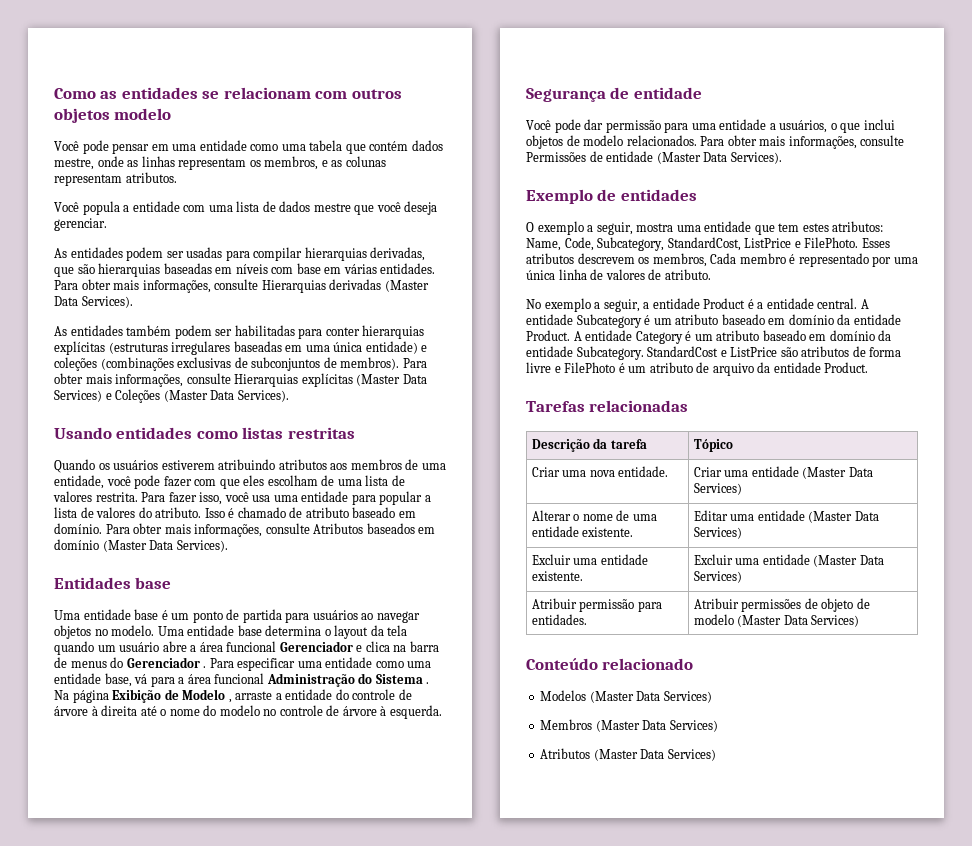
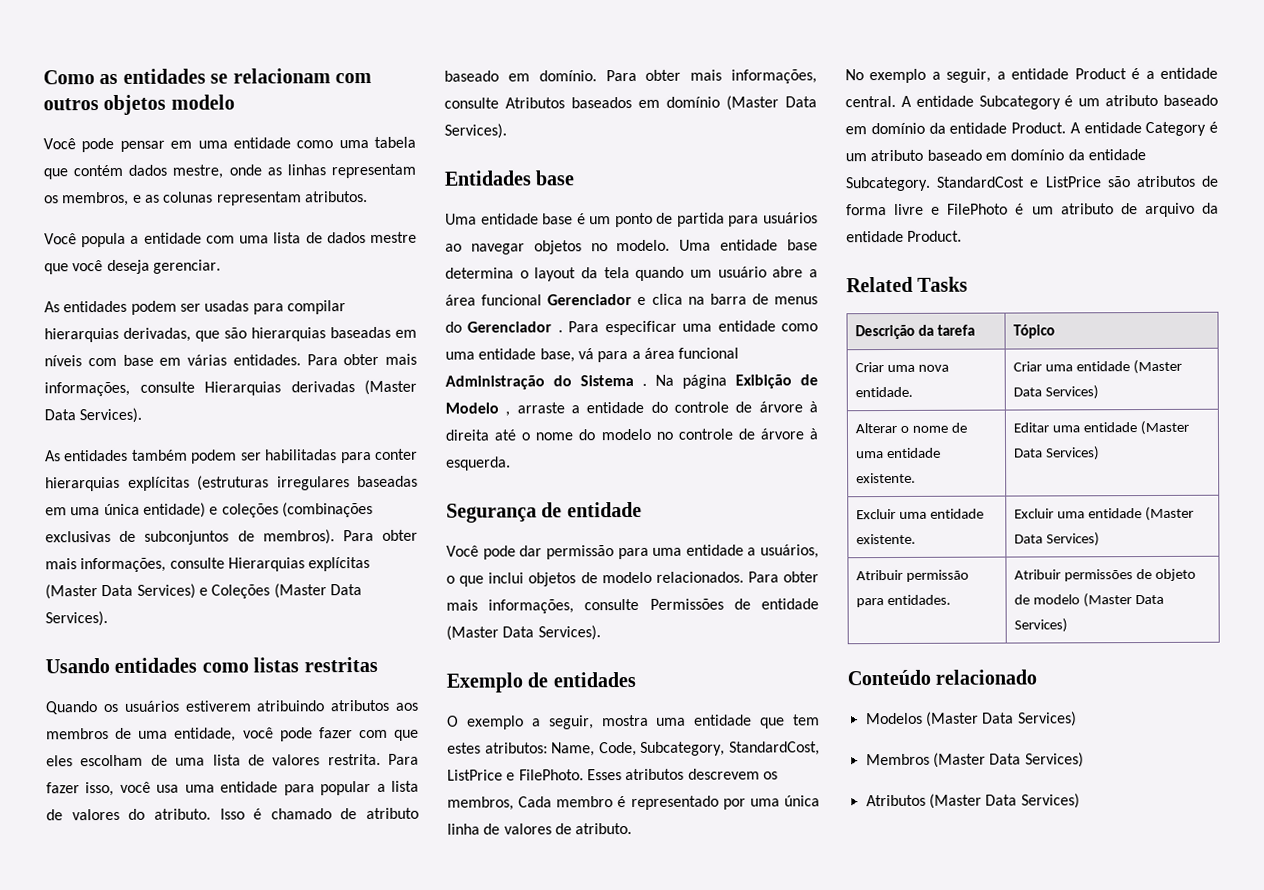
[526,400,689,412] Tarefas relacionadas -> [846,276,969,293] Related Tasks

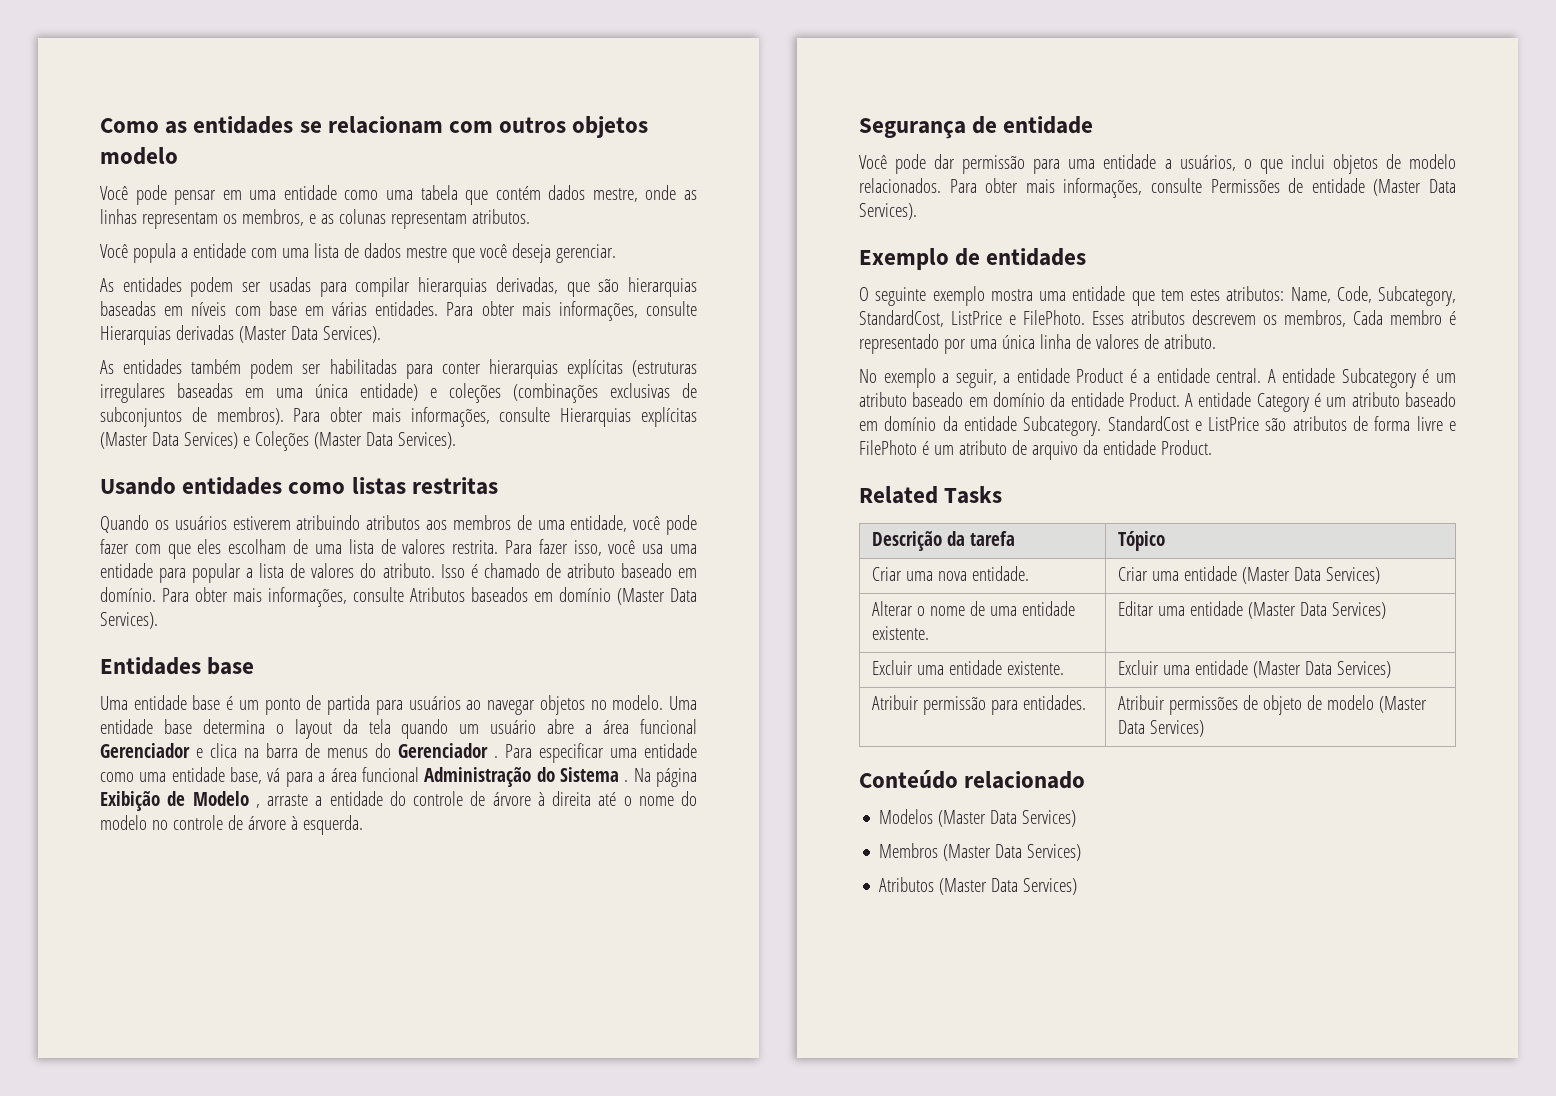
[466,715,594,730] exemplo a seguir, -> [875,286,985,306] seguinte exemplo

